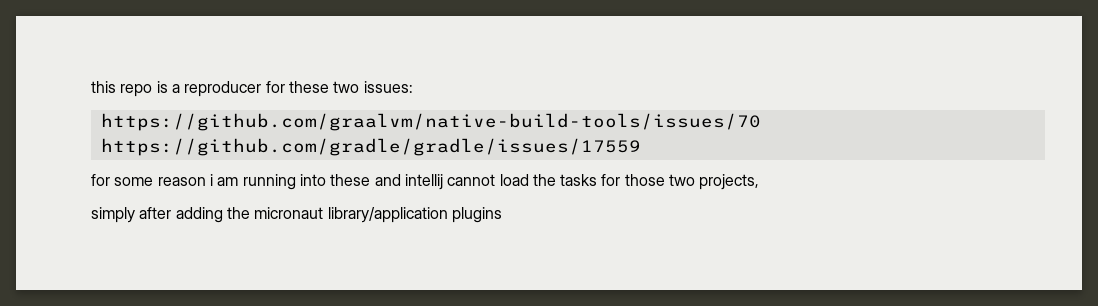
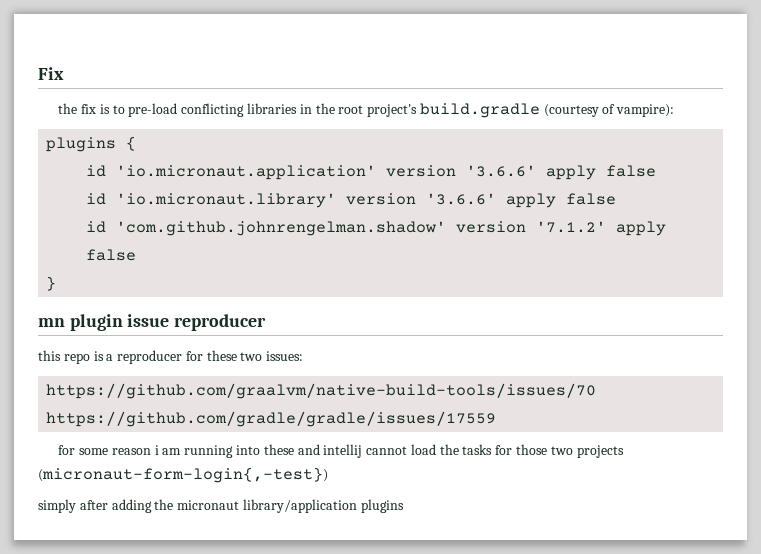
(91, 87) none -> [38,67,64,80] [58,103,675,118] [46,136,137,152] [86,165,657,180] [86,193,617,208] [86,221,667,236] [86,249,137,261] [46,276,57,291] [38,314,267,331] Fix // the fix is to pre-load conflicting libraries in the root project's build.gradle (courtesy of vampire): // plugins { // id 'io.micronaut.application' version '3.6.6' apply false // id 'io.micronaut.library' version '3.6.6' apply false // id 'com.github.johnrengelman.shadow' version '7.1.2' apply false // } // mn plugin issue reproducer //
[699,174,760,190] projects, -> [576,445,624,458] [38,467,328,483] projects (micronaut-form-login{,-test})

